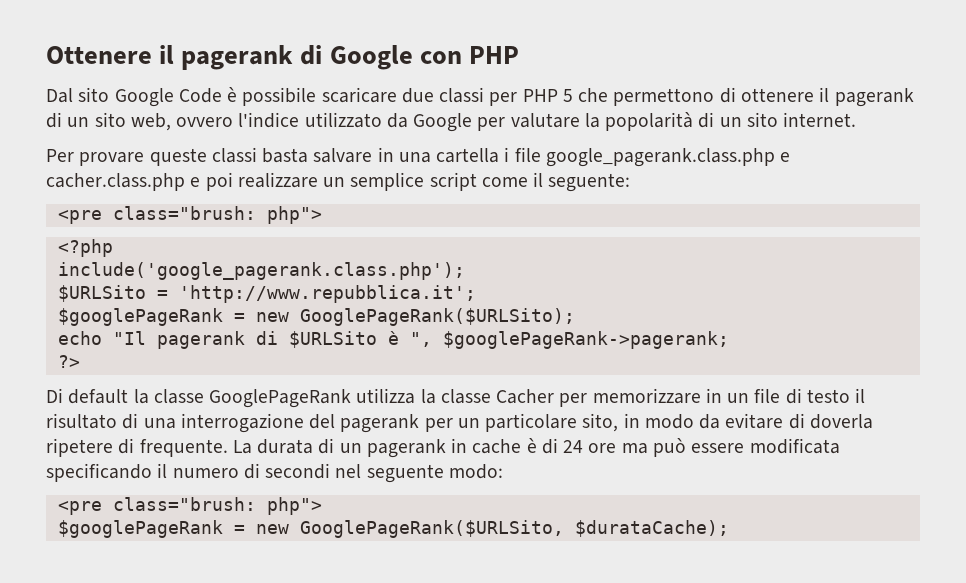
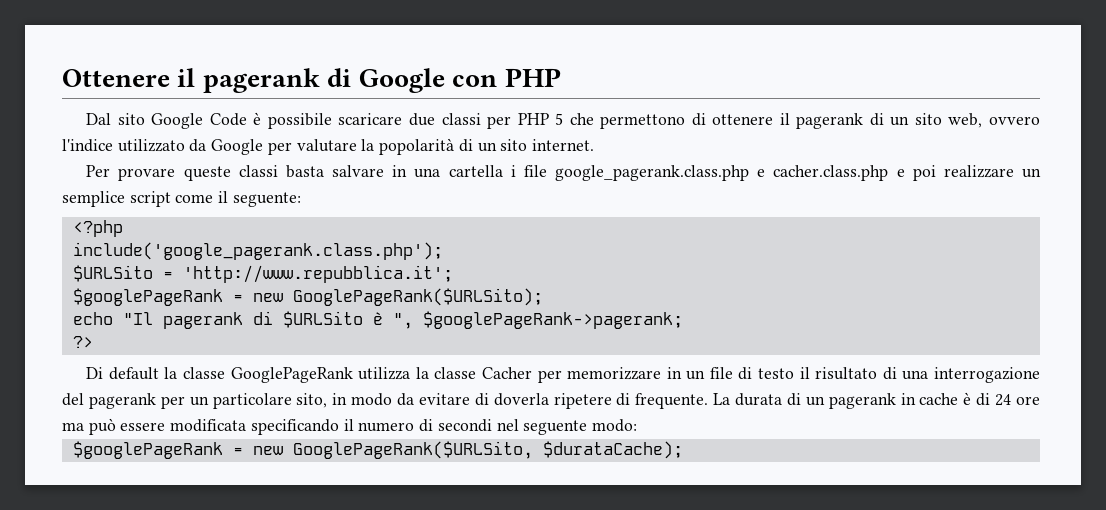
[57,206,322,224] // <pre class="brush: php"> -> (301, 199) none
[57,497,322,515] // <pre class="brush: php"> -> (637, 425) none

